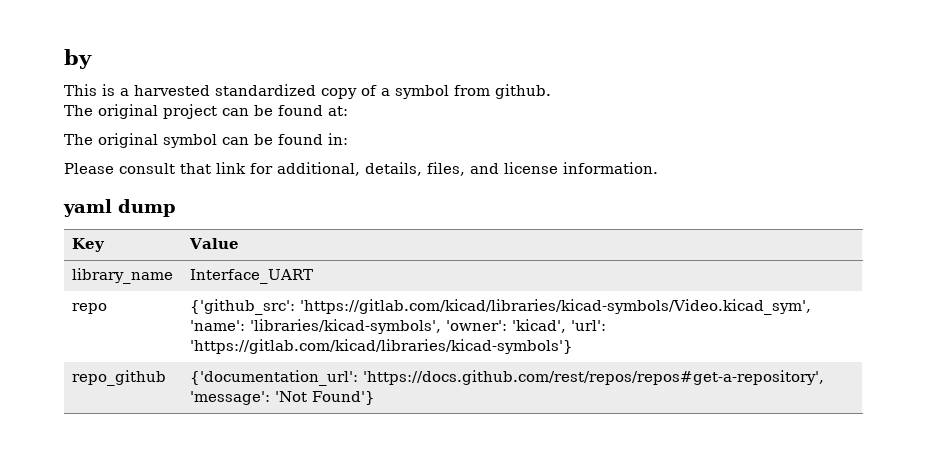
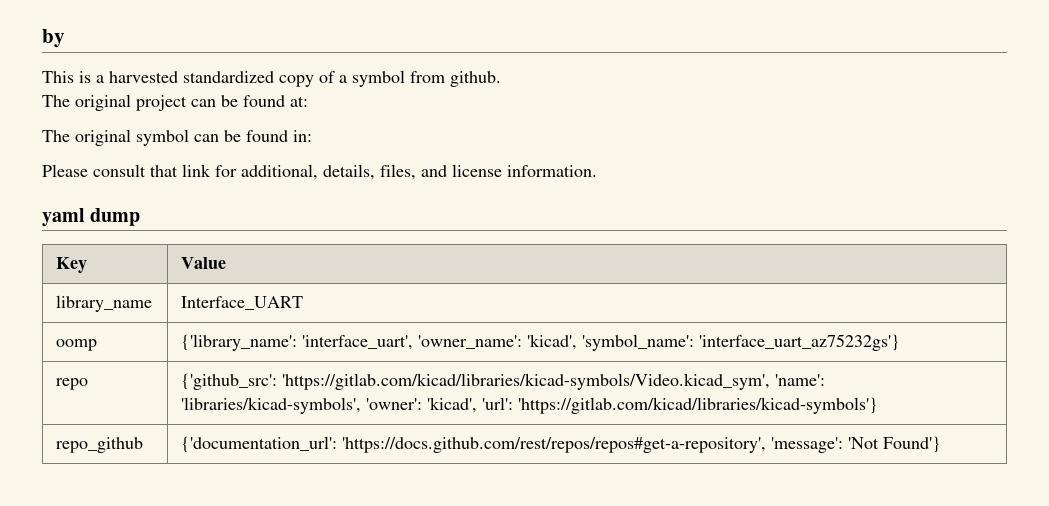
(314, 276) none -> [56,339,98,351] [181,334,901,351] // oomp | {'library_name': 'interface_uart', 'owner_name': 'kicad', 'symbol_name': 'interface_uart_az75232gs'}

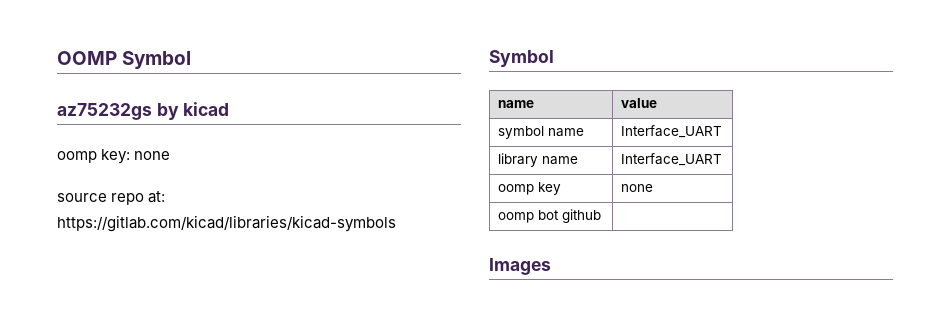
[42,29,65,48] [42,70,501,87] [42,94,308,111] [42,129,312,146] [42,164,597,180] [42,208,141,227] [56,257,88,273] [181,257,227,269] [56,295,153,312] [181,296,304,310] [56,339,98,351] [181,334,901,351] [56,378,89,390] [181,373,826,390] [181,397,879,414] [56,437,144,453] [181,436,942,453] by // This is a harvested standardized copy of a symbol from github. // The original project can be found at: // The original symbol can be found in: // Please consult that link for additional, details, files, and license information. // yaml dump // Key | Value // library_name | Interface_UART // oomp | {'library_name': 'interface_uart', 'owner_name': 'kicad', 'symbol_name': 'interface_uart_az75232gs'} // repo | {'github_src': 'https://gitlab.com/kicad/libraries/kicad-symbols/Video.kicad_sym', 'name': 'libraries/kicad-symbols', 'owner': 'kicad', 'url': 'https://gitlab.com/kicad/libraries/kicad-symbols'} // repo_github | {'documentation_url': 'https://docs.github.com/rest/repos/repos#get-a-repository', 'message': 'Not Found'} -> [57,51,192,69] [57,102,230,120] [57,149,171,164] [57,191,166,205] [57,215,396,232] [489,50,554,67] [497,100,534,108] [620,98,657,108] [497,126,584,139] [620,125,722,138] [497,153,578,167] [620,153,722,166] [497,182,561,195] [620,184,653,192] [497,209,601,223] [489,258,551,275] OOMP Symbol // az75232gs by kicad // oomp key: none // source repo at: https://gitlab.com/kicad/libraries/kicad-symbols // Symbol // name | value // symbol name | Interface_UART // library name | Interface_UART // oomp key | none // oomp bot github | // Images

